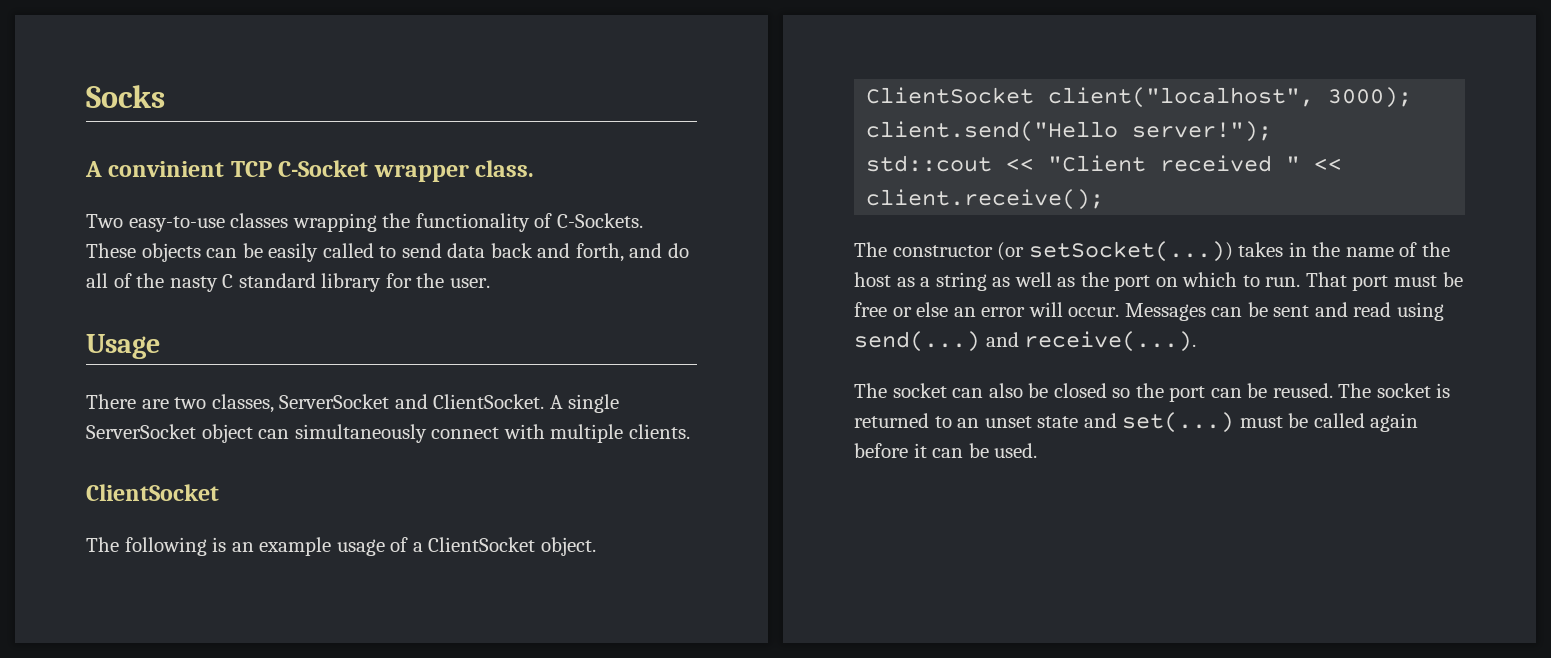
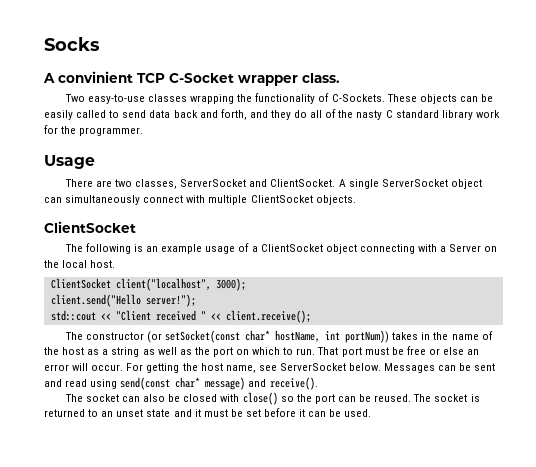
(663, 250) none -> [270,110,291,120] they
(382, 282) none -> [475,110,500,118] work
[449,278,490,288] user. -> [79,127,144,136] programmer.
[628,424,690,439] clients. -> [250,195,356,205] ClientSocket objects.
[540,537,596,556] object. -> [325,244,498,254] [44,260,116,268] object connecting with a Server on the local host.
[1028,241,1233,262] setSocket(...)) -> [165,330,390,343] setSocket(const char* hostName, int portNum))
(1120, 312) none -> [126,363,382,373] For getting the host name, see ServerSocket below.
[854,331,1197,352] send(...) and receive(...). -> [120,377,318,390] send(const char* message) and receive().
(1107, 390) none -> [220,392,278,405] with close()
[1122,412,1419,433] set(...) must be called again -> [194,409,261,417] it must be set

